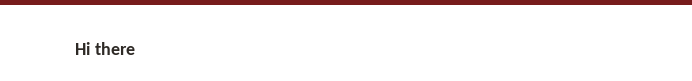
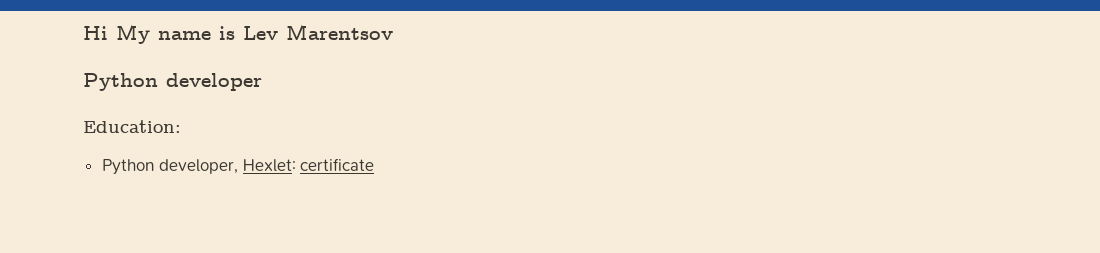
[94,42,135,55] there -> [116,24,393,44] [83,73,262,91] [83,120,181,133] [101,158,375,175] My name is Lev Marentsov // Python developer // Education: // Python developer, Hexlet: certificate

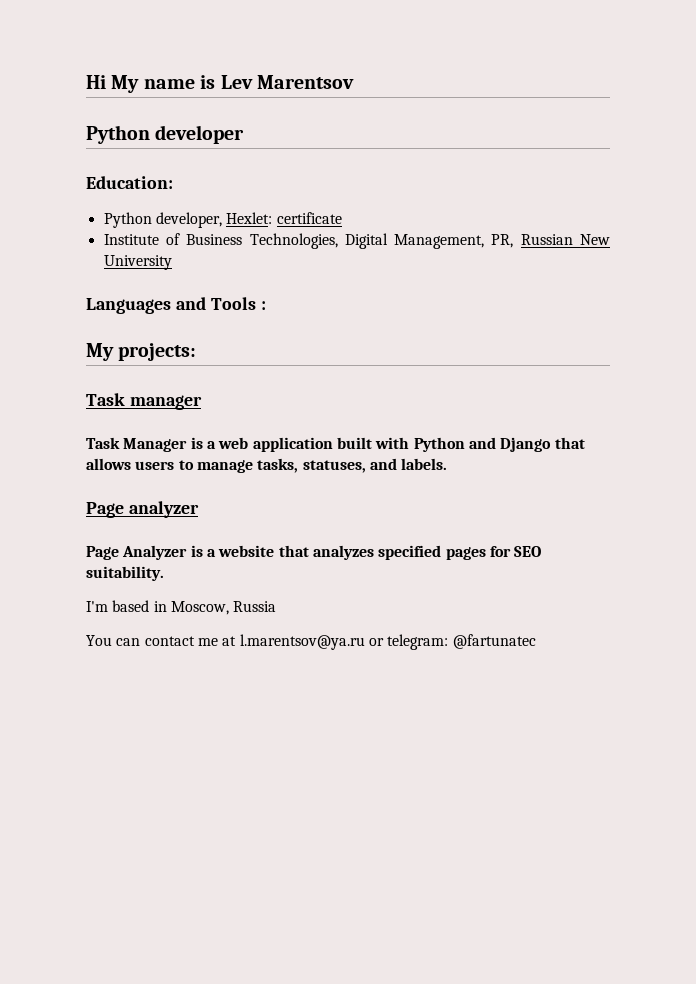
(375, 164) none -> [103,233,610,249] [103,255,172,270] [86,297,266,314] [86,343,197,361] [86,393,202,410] [86,437,585,452] [86,458,448,473] [86,501,199,518] [86,545,542,560] [86,566,164,581] [86,600,277,615] [86,634,536,650] // Institute of Business Technologies, Digital Management, PR, Russian New University // Languages and Tools : // My projects: // Task manager // Task Manager is a web application built with Python and Django that allows users to manage tasks, statuses, and labels. // Page analyzer // Page Analyzer is a website that analyzes specified pages for SEO suitability. // I'm based in Moscow, Russia // You can contact me at l.marentsov@ya.ru or telegram: @fartunatec

